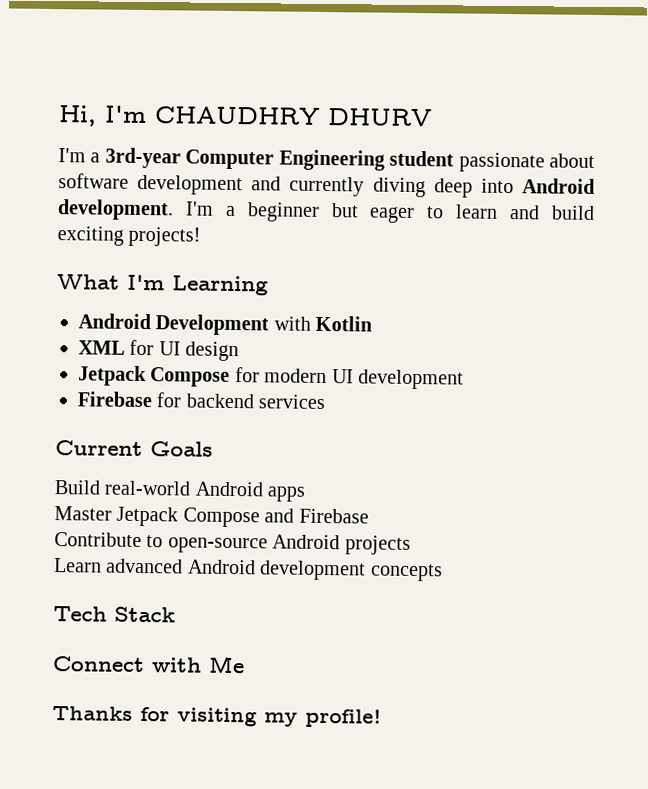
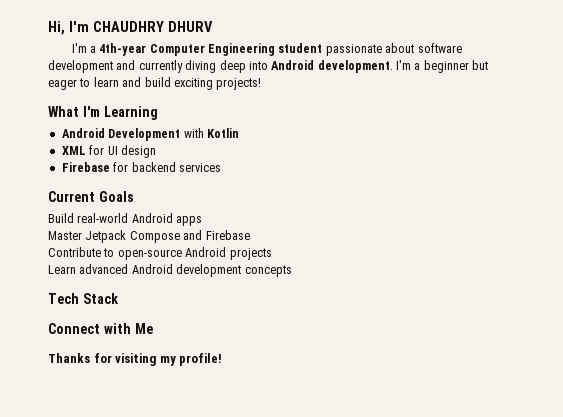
[104,147,181,169] 3rd-year -> [99,43,147,56] 4th-year
[78,365,464,390] // Jetpack Compose for modern UI development -> (156, 151) none

